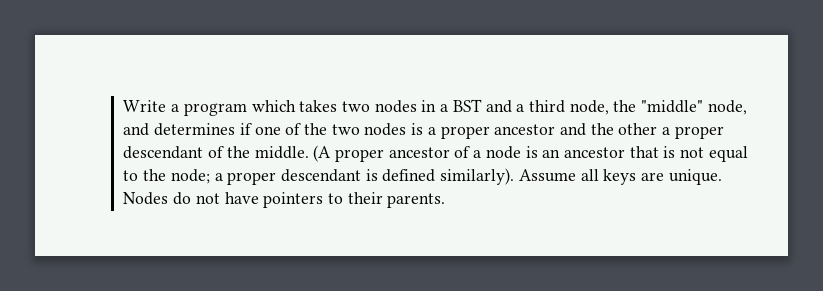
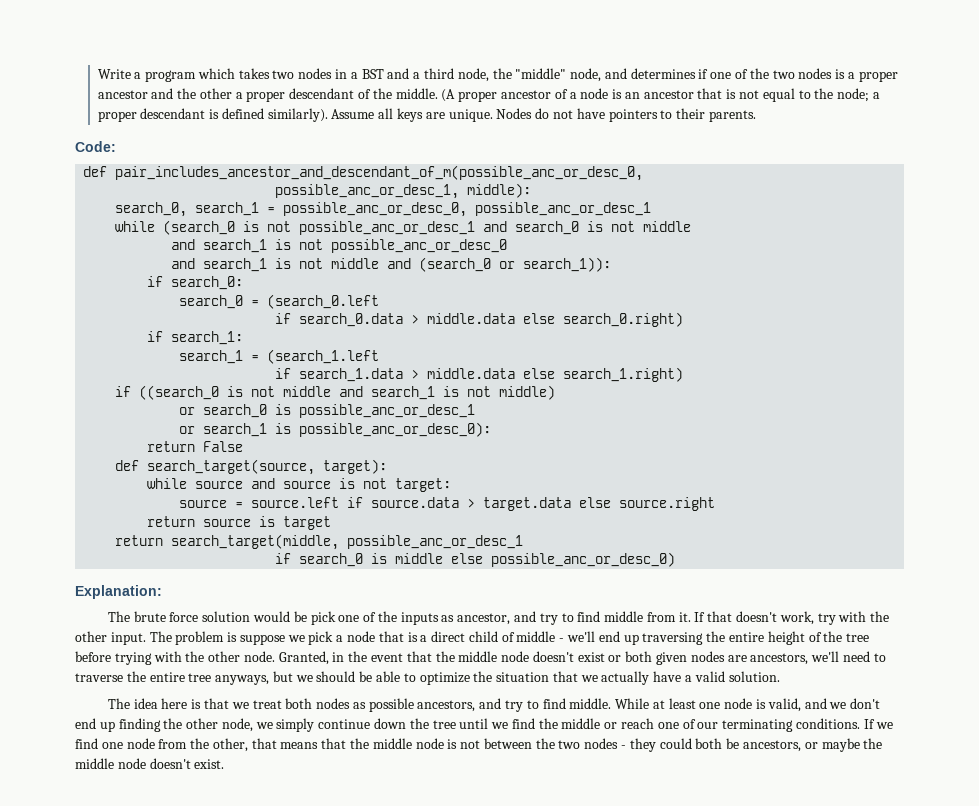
(446, 200) none -> [75,141,116,152] [83,165,644,181] [275,183,532,199] [115,202,652,217] [115,220,692,235] [171,239,508,253] [171,257,612,272] [147,276,244,290] [179,294,380,309] [275,312,684,327] [147,331,244,345] [179,349,380,364] [275,367,684,382] [115,385,556,400] [179,404,476,418] [179,422,492,437] [147,441,244,452] [115,459,388,475] [147,478,452,492] [179,497,716,511] [147,516,332,530] [115,534,524,550] [275,552,676,567] [75,585,162,599] [107,611,890,625] [75,631,870,645] [75,651,886,665] [75,671,780,685] [107,698,881,712] [75,718,893,732] [75,738,883,752] [75,758,225,769] // Code: // def pair_includes_ancestor_and_descendant_of_m(possible_anc_or_desc_0, // possible_anc_or_desc_1, middle): // search_0, search_1 = possible_anc_or_desc_0, possible_anc_or_desc_1 // while (search_0 is not possible_anc_or_desc_1 and search_0 is not middle // and search_1 is not possible_anc_or_desc_0 // and search_1 is not middle and (search_0 or search_1)): // if search_0: // search_0 = (search_0.left // if search_0.data > middle.data else search_0.right) // if search_1: // search_1 = (search_1.left // if search_1.data > middle.data else search_1.right) // if ((search_0 is not middle and search_1 is not middle) // or search_0 is possible_anc_or_desc_1 // or search_1 is possible_anc_or_desc_0): // return False // def search_target(source, target): // while source and source is not target: // source = source.left if source.data > target.data else source.right // return source is target // return search_target(middle, possible_anc_or_desc_1 // if search_0 is middle else possible_anc_or_desc_0) // Explanation: // The brute force solution would be pick one of the inputs as ancestor, and try to find middle from it. If that doesn't work, try with the other input. The problem is suppose we pick a node that is a direct child of middle - we'll end up traversing the entire height of the tree before trying with the other node. Granted, in the event that the middle node doesn't exist or both given nodes are ancestors, we'll need to traverse the entire tree anyways, but we should be able to optimize the situation that we actually have a valid solution. // The idea here is that we treat both nodes as possible ancestors, and try to find middle. While at least one node is valid, and we don't end up finding the other node, we simply continue down the tree until we find the middle or reach one of our terminating conditions. If we find one node from the other, that means that the middle node is not between the two nodes - they could both be ancestors, or maybe the middle node doesn't exist.

